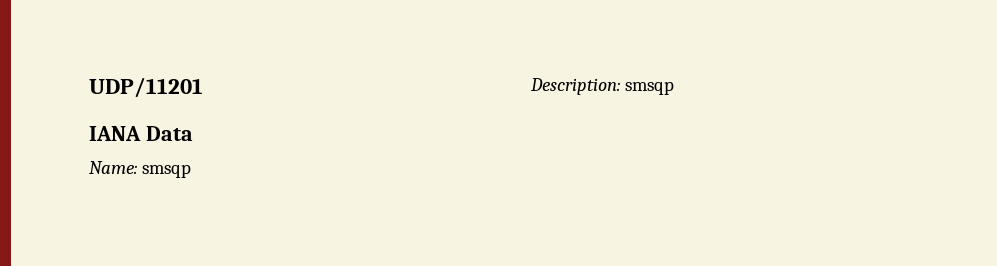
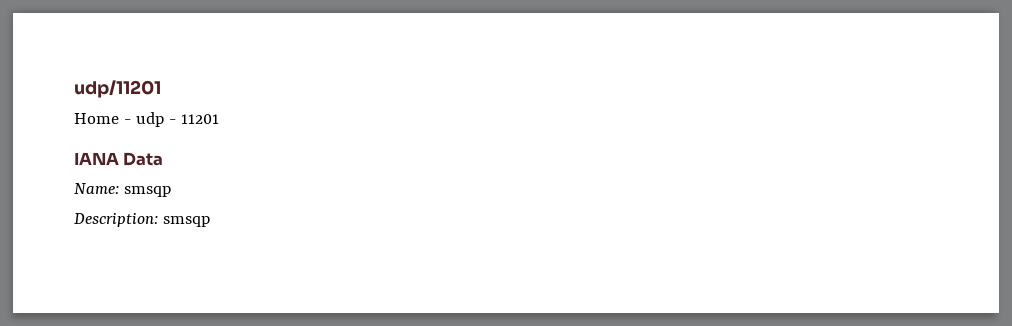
[89,77,203,98] UDP/11201 -> [74,80,161,98] [74,112,219,127] udp/11201 // Home - udp - 11201

